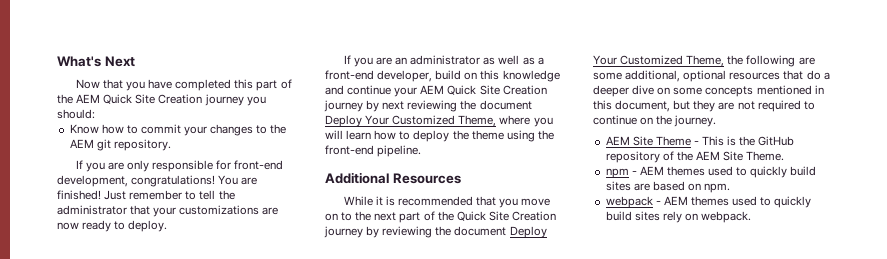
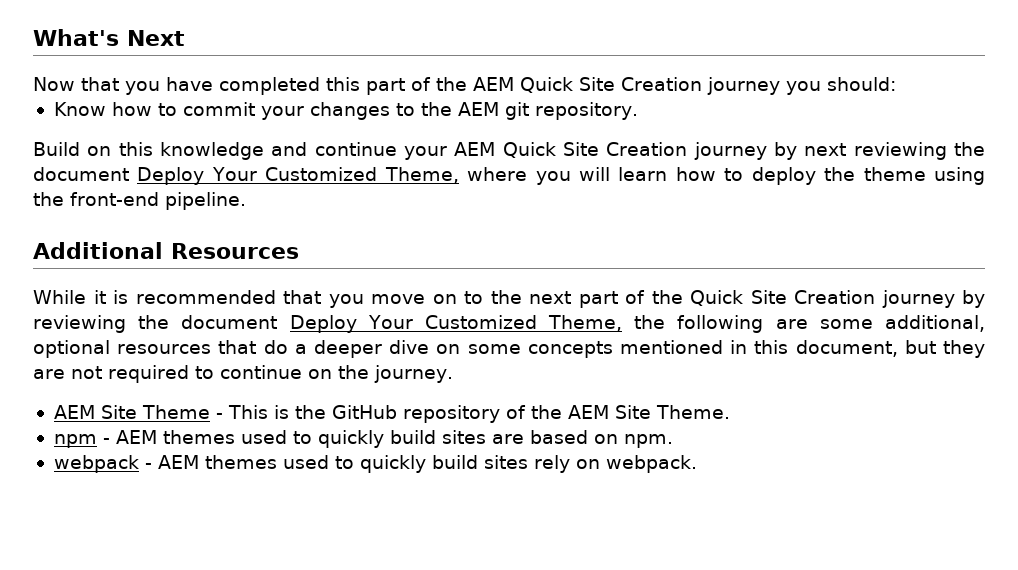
[75,160,284,172] [57,175,258,187] [57,190,235,200] [57,205,279,217] [57,220,168,232] [343,55,544,67] [325,70,462,82] If you are only responsible for front-end development, congratulations! You are finished! Just remember to tell the administrator that your customizations are now ready to deploy. // If you are an administrator as well as a front-end developer, build -> [33,142,80,156] Build

